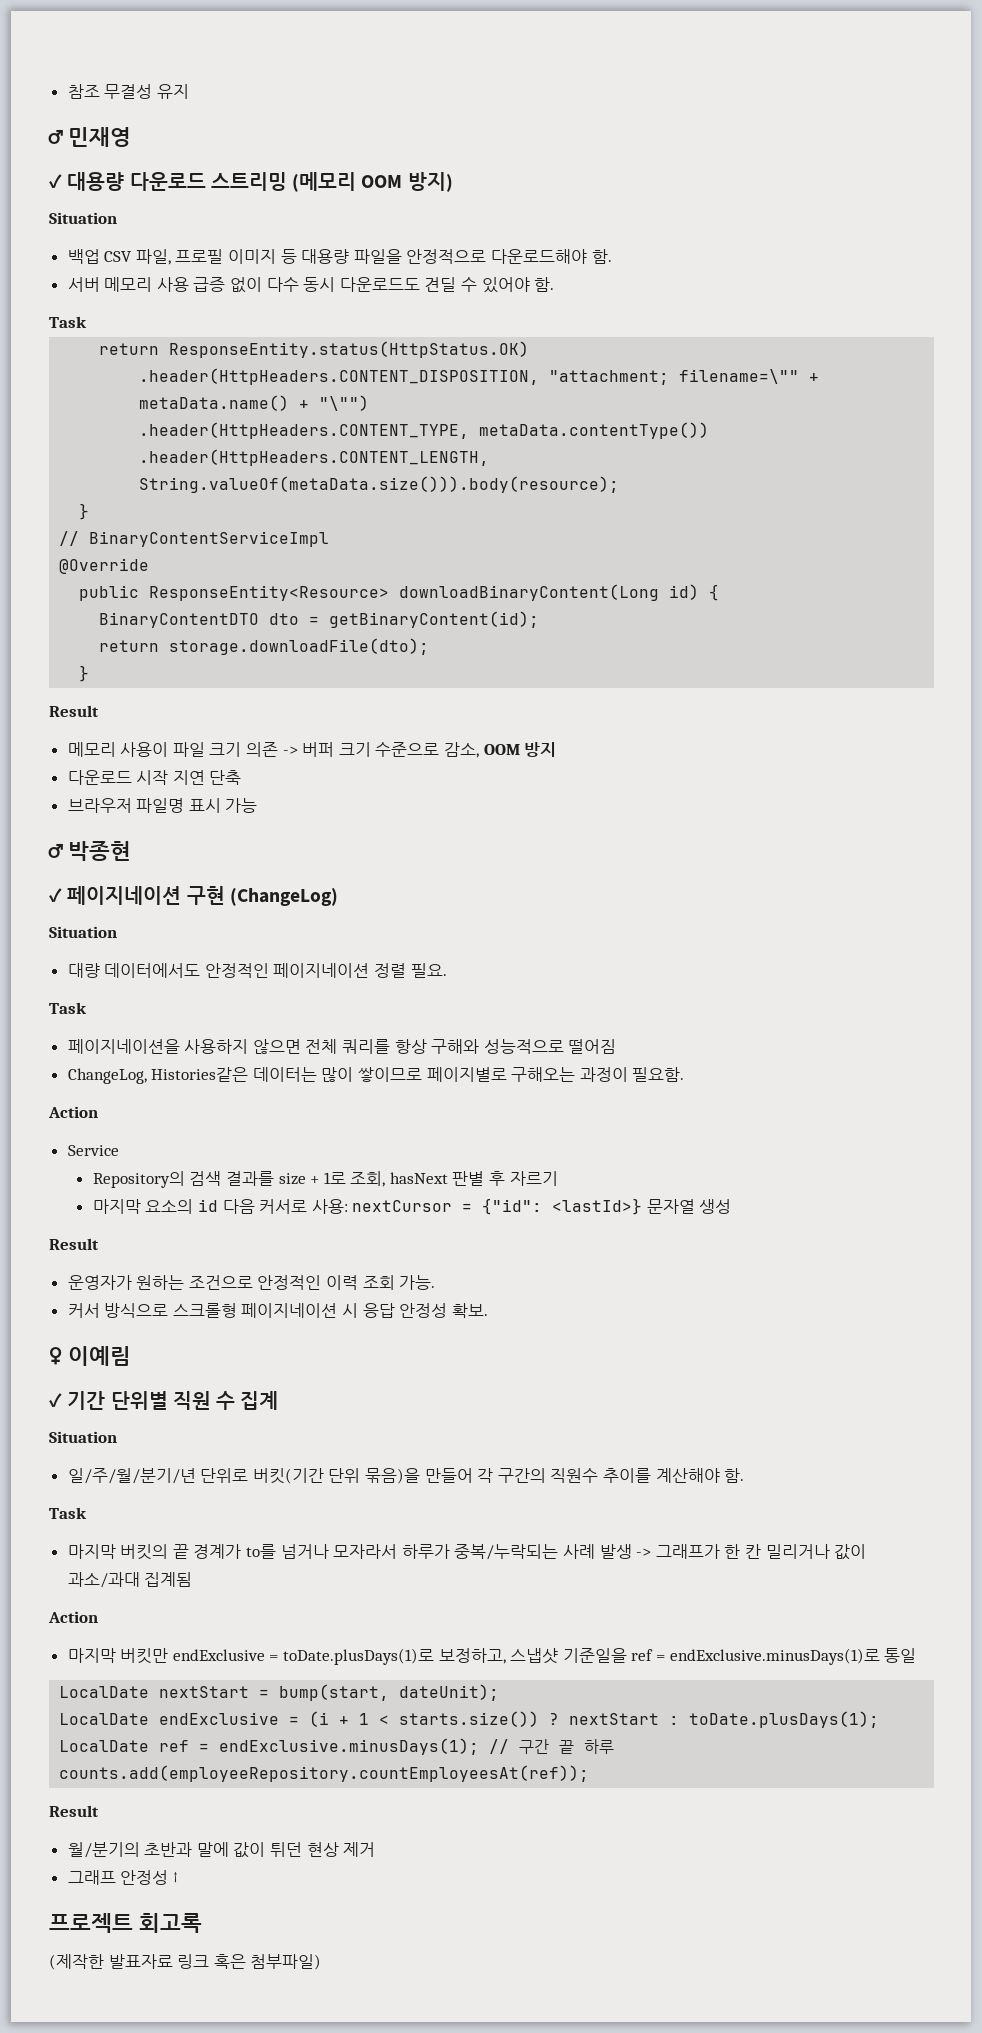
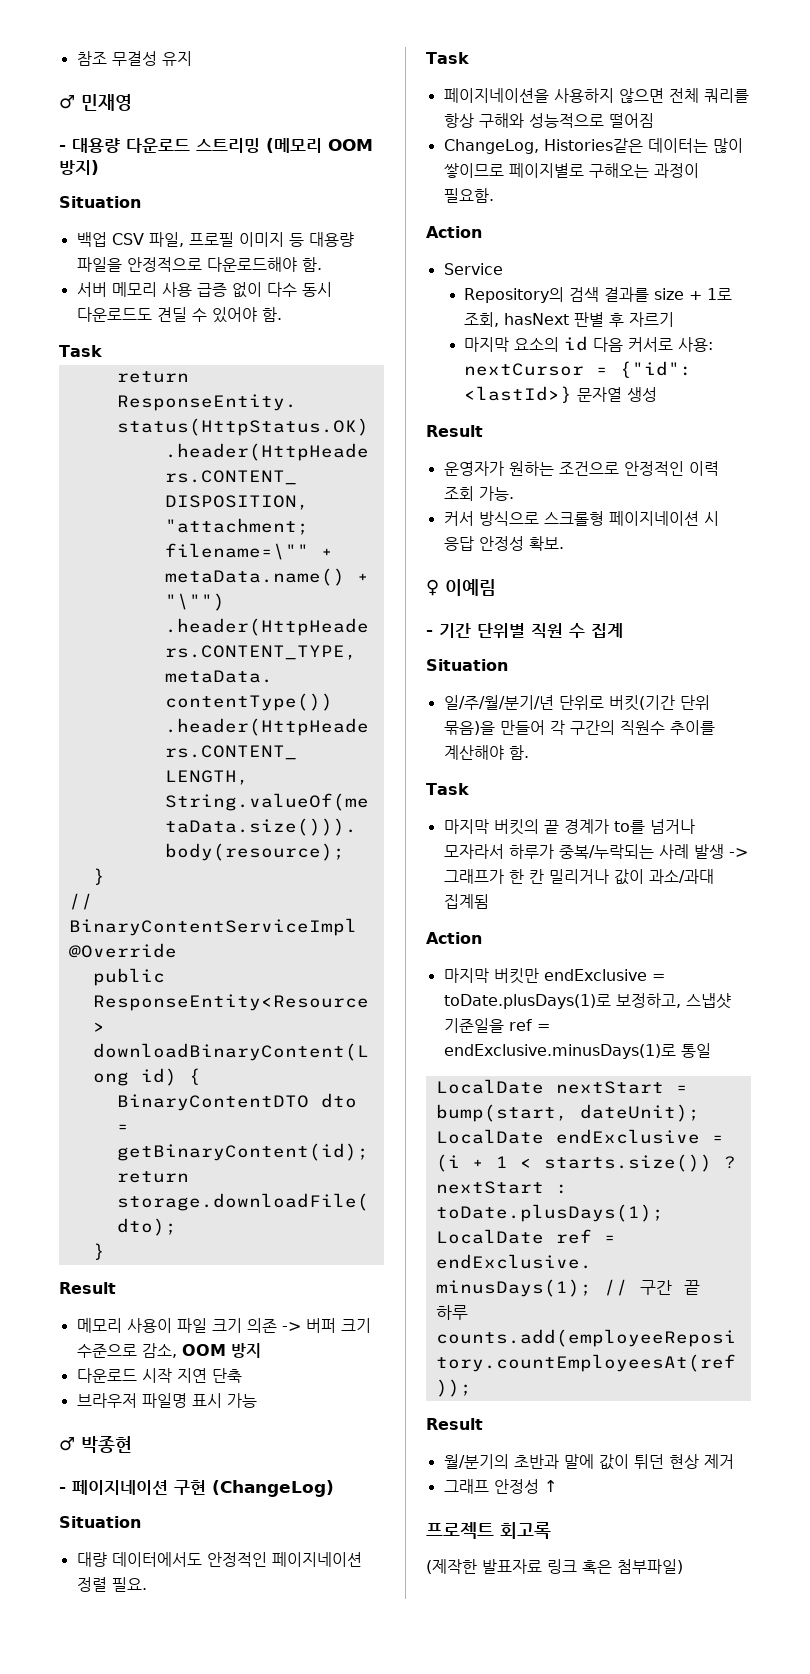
[49,174,62,188] ✓ -> [59,145,66,151] -
[49,888,62,902] ✓ -> [59,1487,66,1493] -
[49,1393,62,1407] ✓ -> [426,630,433,636] -

